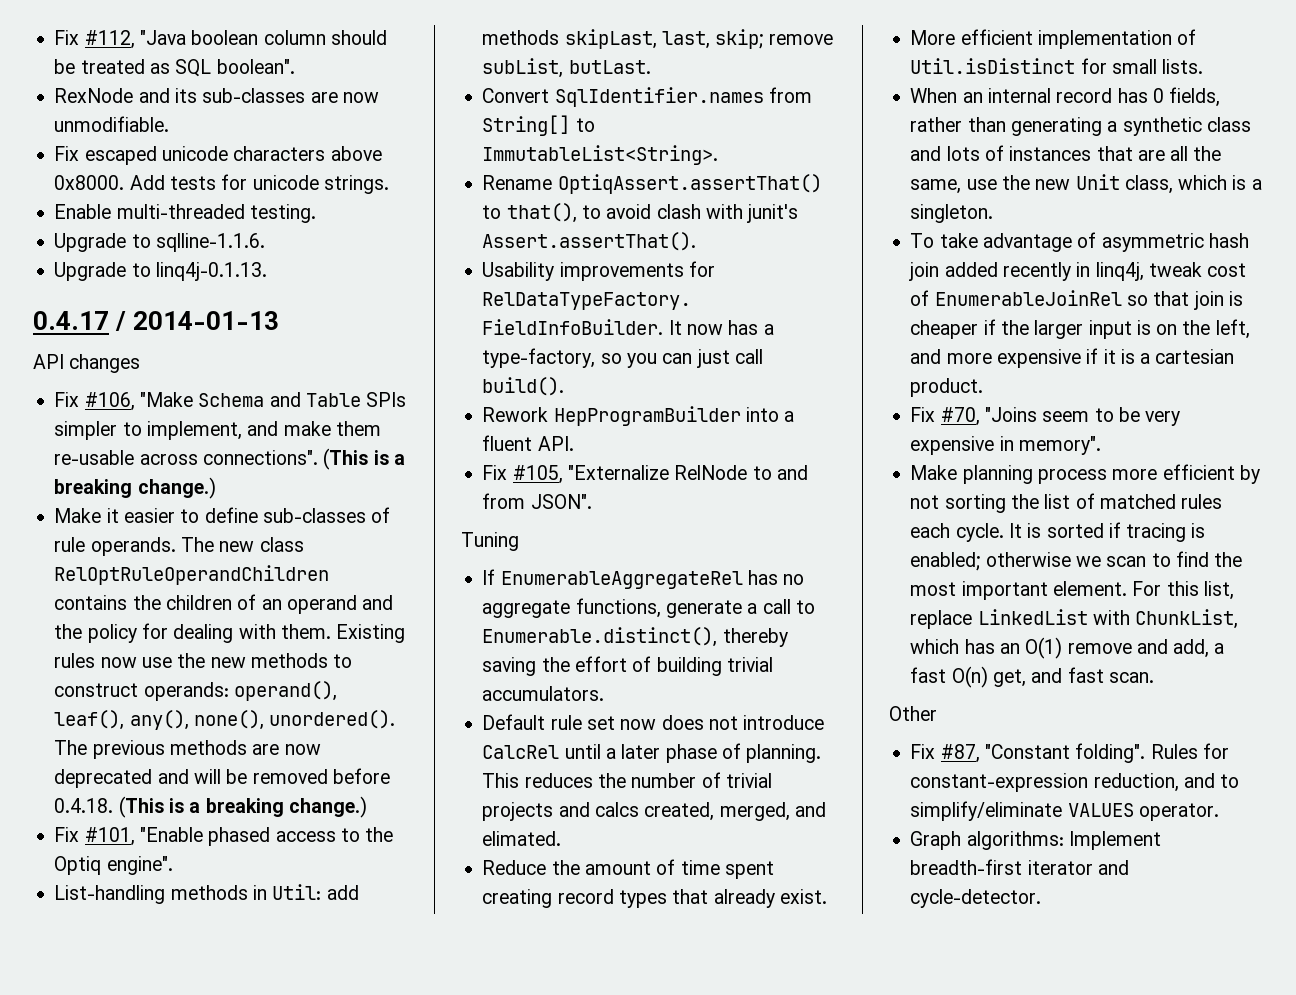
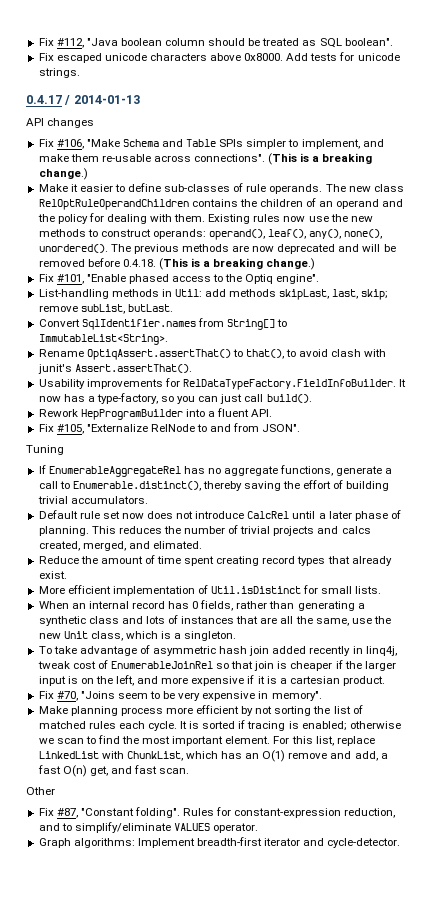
[54,88,379,103] [54,116,170,132] // RexNode and its sub-classes are now unmodifiable. -> (393, 42) none
[54,204,316,223] [54,233,265,252] [54,262,267,281] // Enable multi-threaded testing. // Upgrade to sqlline-1.1.6. // Upgrade to linq4j-0.1.13. -> (80, 73) none

